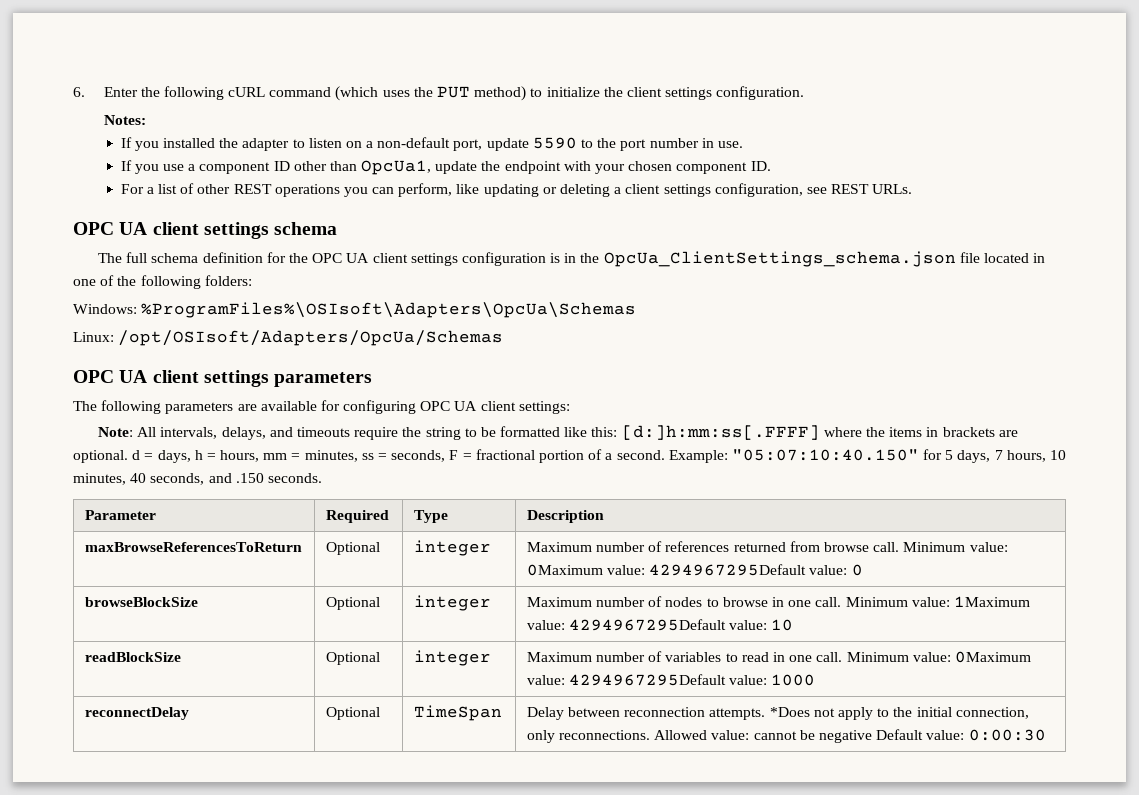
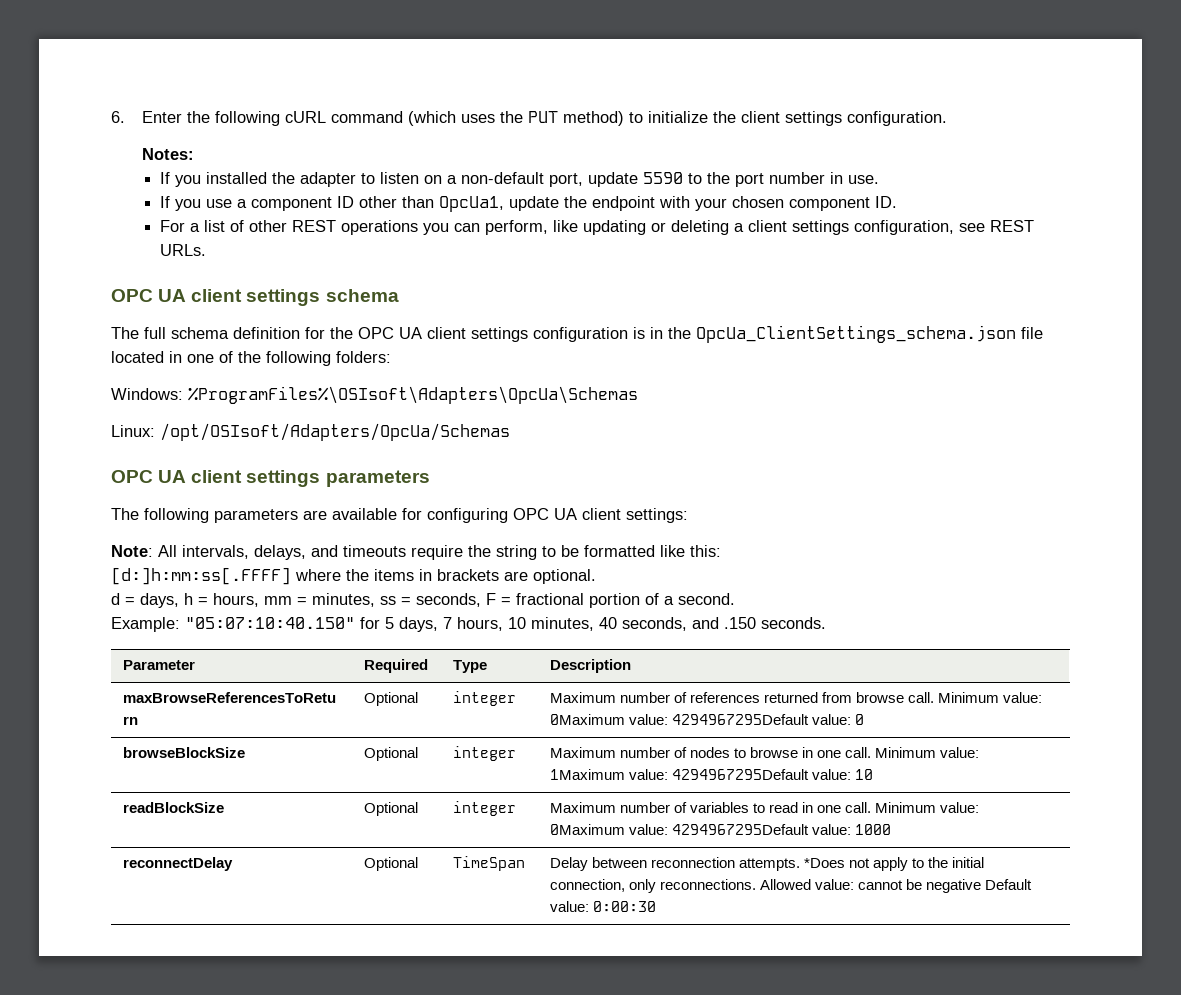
(618, 432) none -> (721, 551) //
(128, 456) none -> (596, 576) //
(665, 455) none -> (735, 599) //

